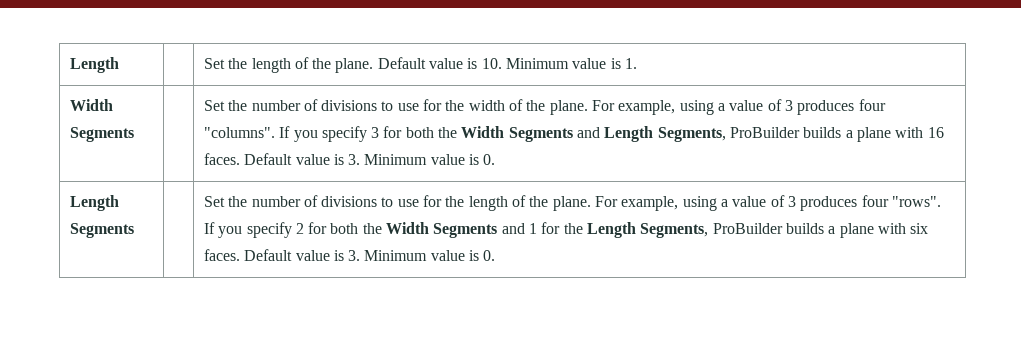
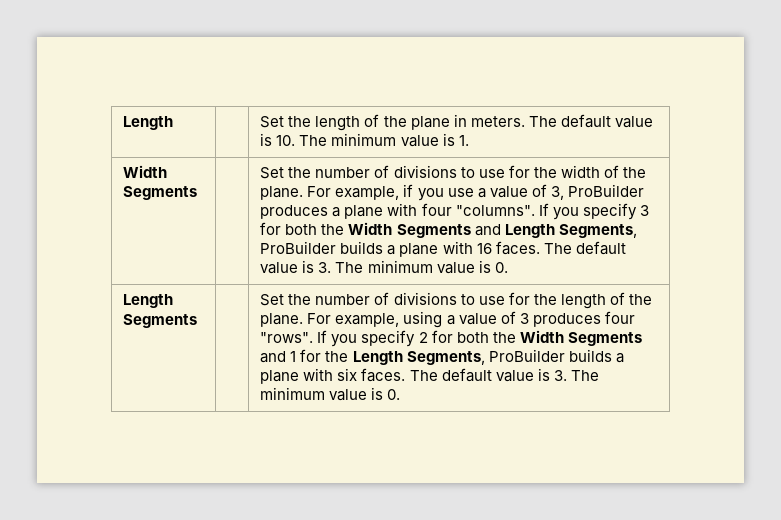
[335,57,426,73] plane. Default -> [410,114,611,130] plane in meters. The default
[506,58,570,69] Minimum -> [299,133,397,146] The minimum
[679,99,855,115] using a value of 3 produces -> [403,184,644,201] [260,203,418,219] if you use a value of 3, ProBuilder produces a plane with
[244,153,428,165] Default value is 3. Minimum -> [543,241,626,255] [260,260,433,274] The default value is 3. The minimum
[244,249,428,261] Default value is 3. Minimum -> [409,368,599,382] [260,387,326,400] The default value is 3. The minimum

